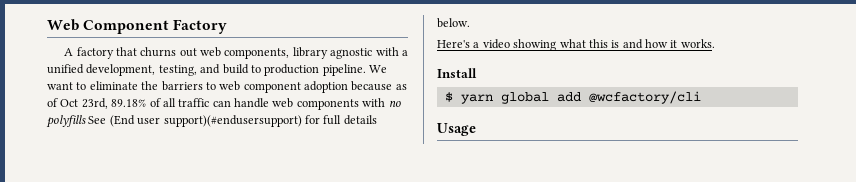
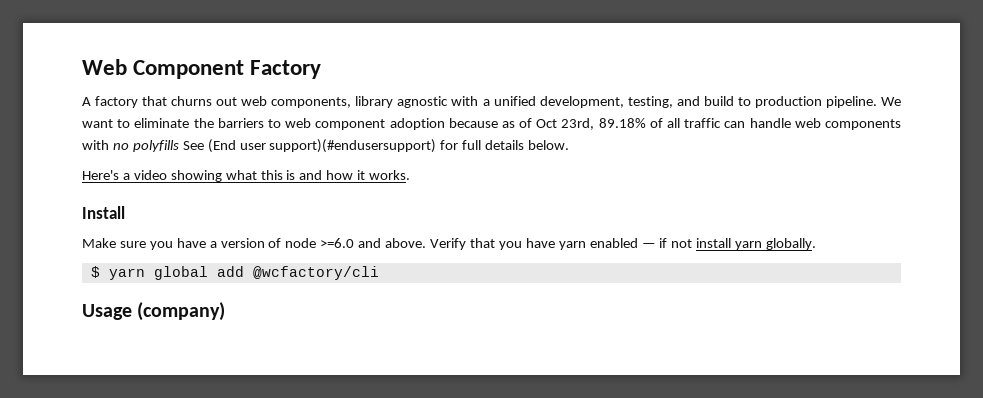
(477, 73) none -> [82,238,817,250] // Make sure you have a version of node >=6.0 and above. Verify that you have yarn enabled — if not install yarn globally.
(476, 129) none -> [137,302,226,321] (company)

